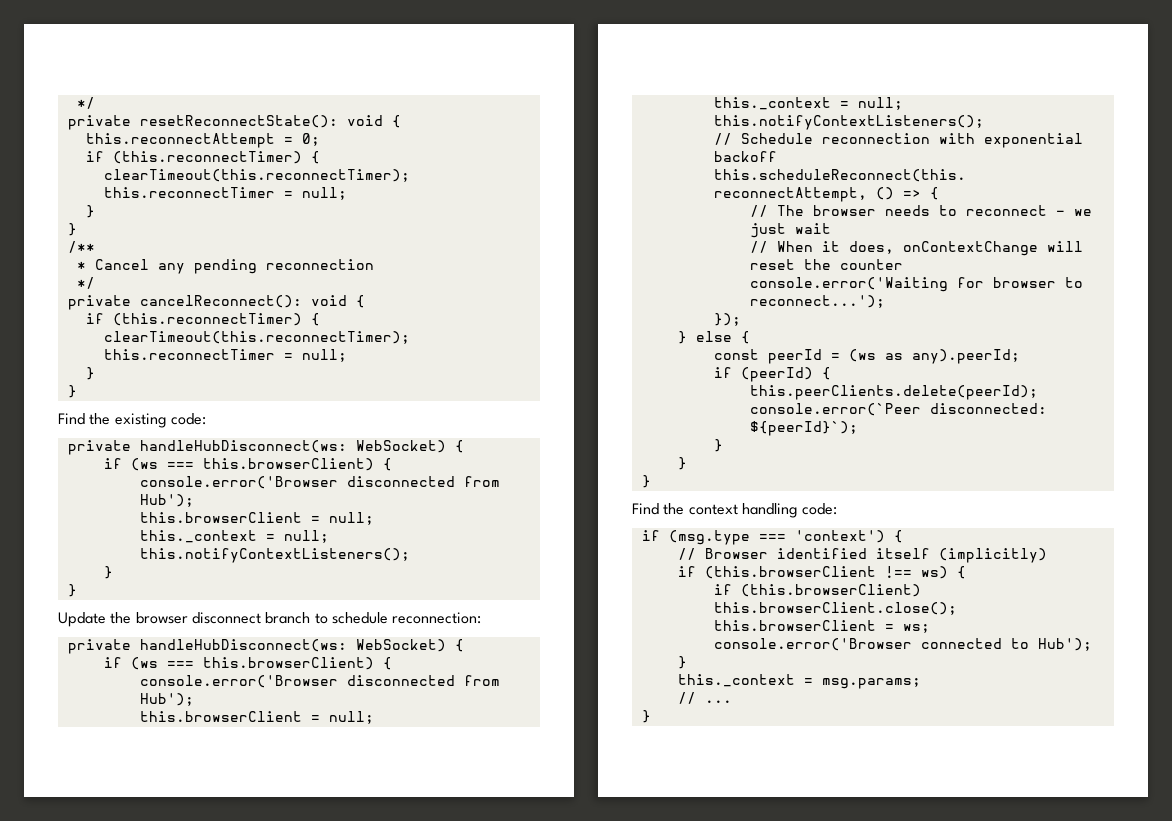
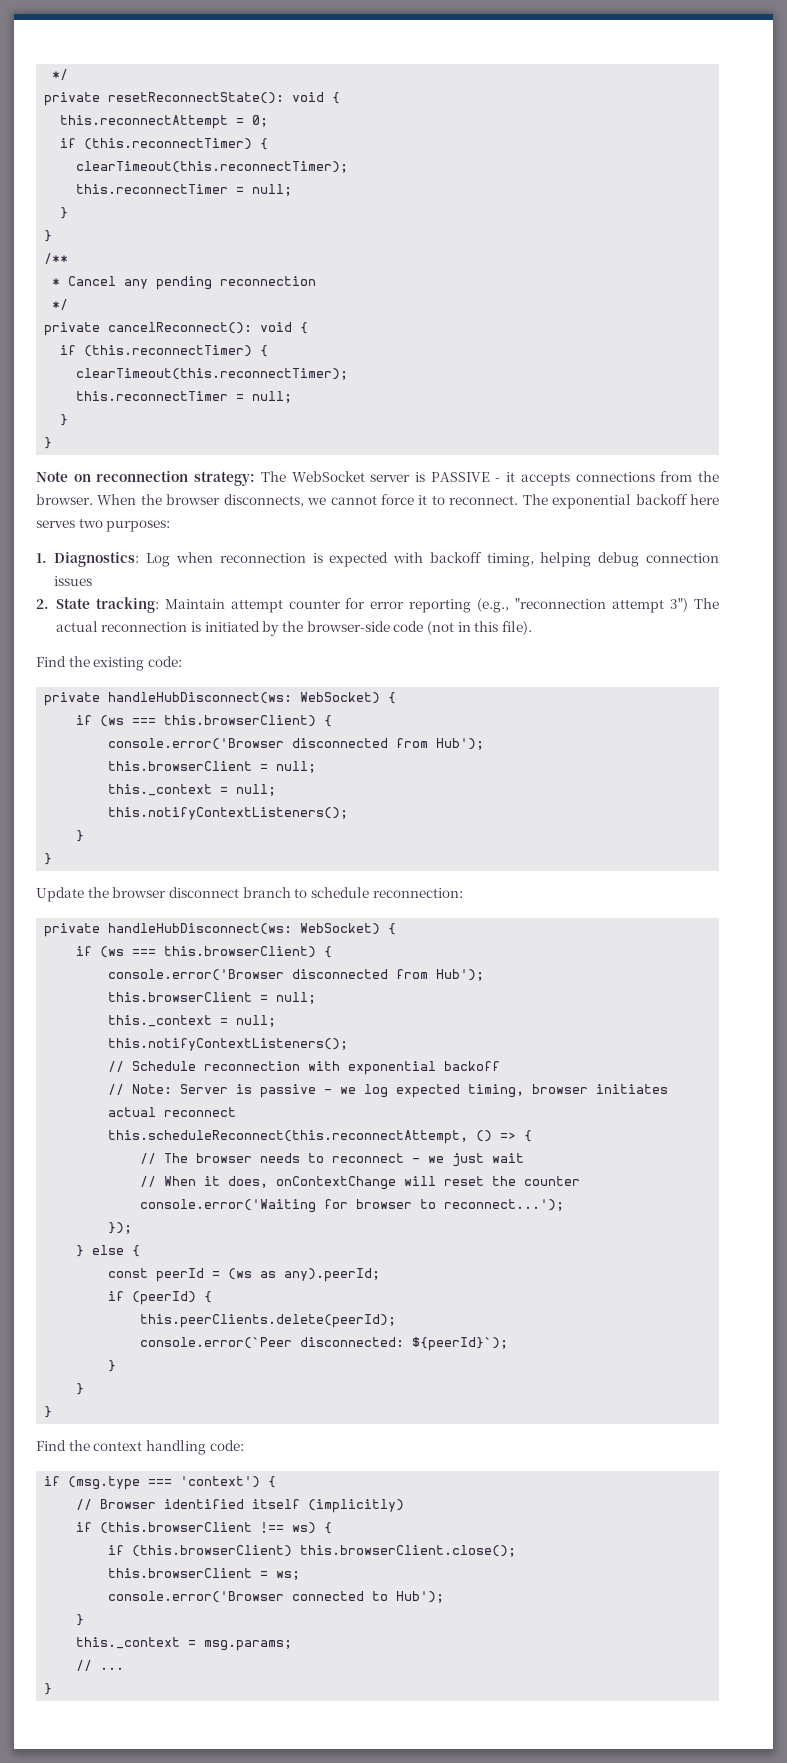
(77, 391) none -> [36,471,719,486] [36,494,720,509] [36,518,171,532] [36,552,720,567] [54,576,93,586] [36,597,719,613] [55,621,532,636] // Note on reconnection strategy: The WebSocket server is PASSIVE - it accepts connections from the browser. When the browser disconnects, we cannot force it to reconnect. The exponential backoff here serves two purposes: // 1. Diagnostics: Log when reconnection is expected with backoff timing, helping debug connection issues // 2. State tracking: Maintain attempt counter for error reporting (e.g., "reconnection attempt 3") The actual reconnection is initiated by the browser-side code (not in this file).
(777, 156) none -> [108,1084,669,1098] [108,1107,237,1117] // // Note: Server is passive - we log expected timing, browser initiates actual reconnect

